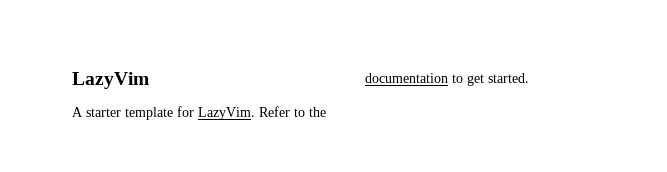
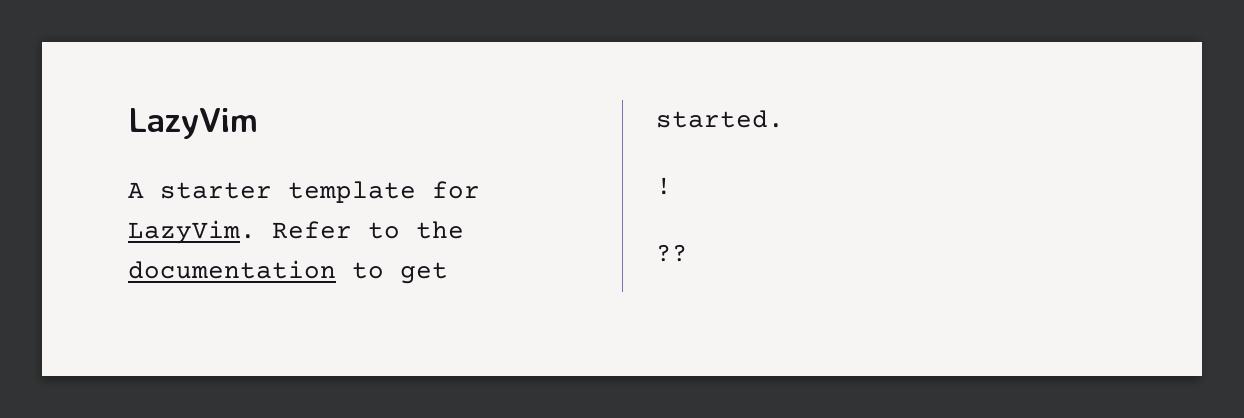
(529, 78) none -> [656,177,672,195] [656,244,688,262] // ! // ??

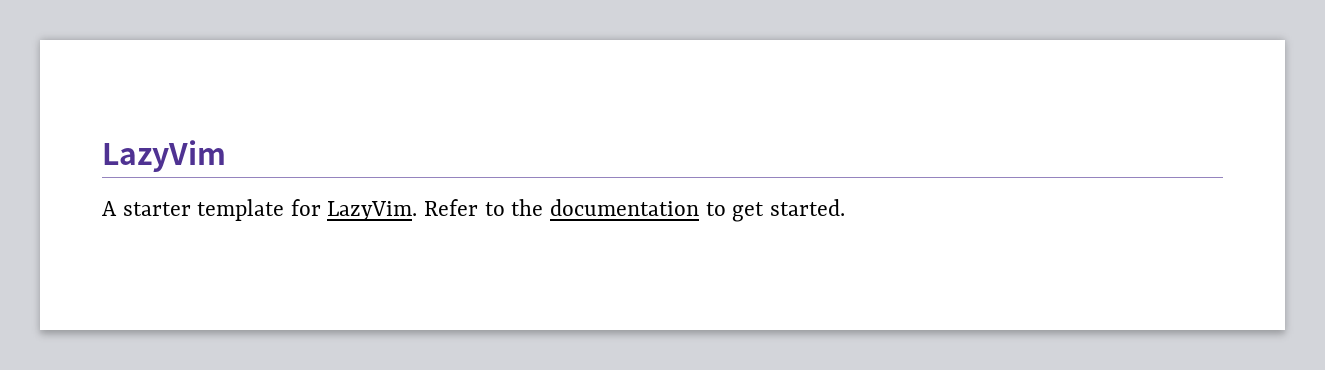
[656,177,672,195] [656,244,688,262] // ! // ?? -> (845, 207) none

